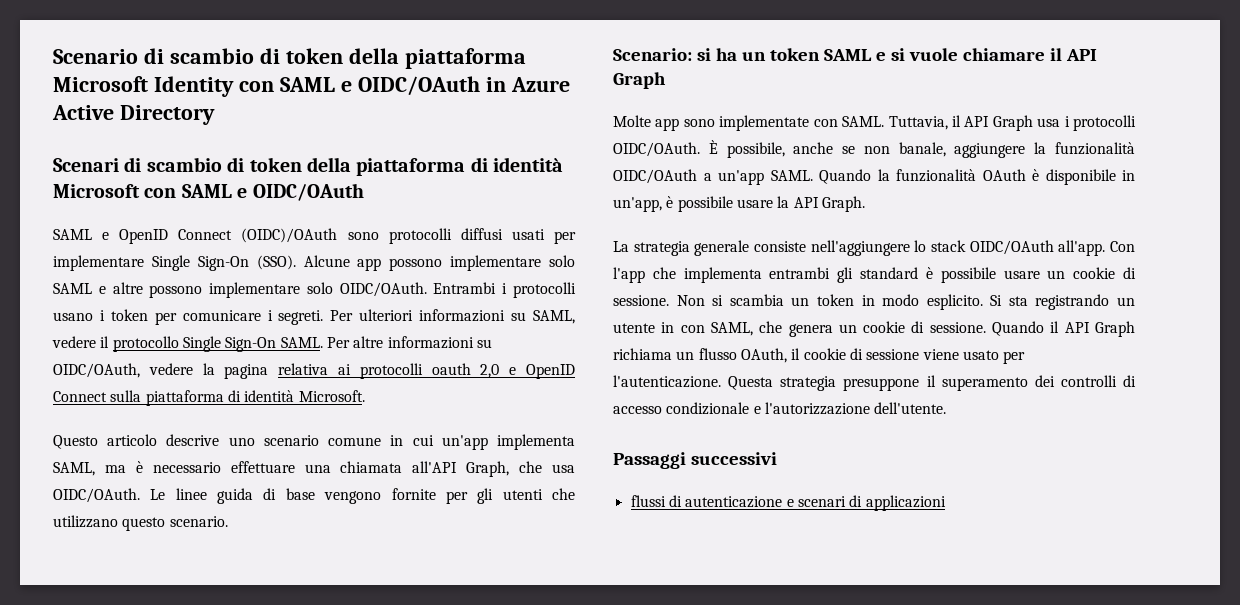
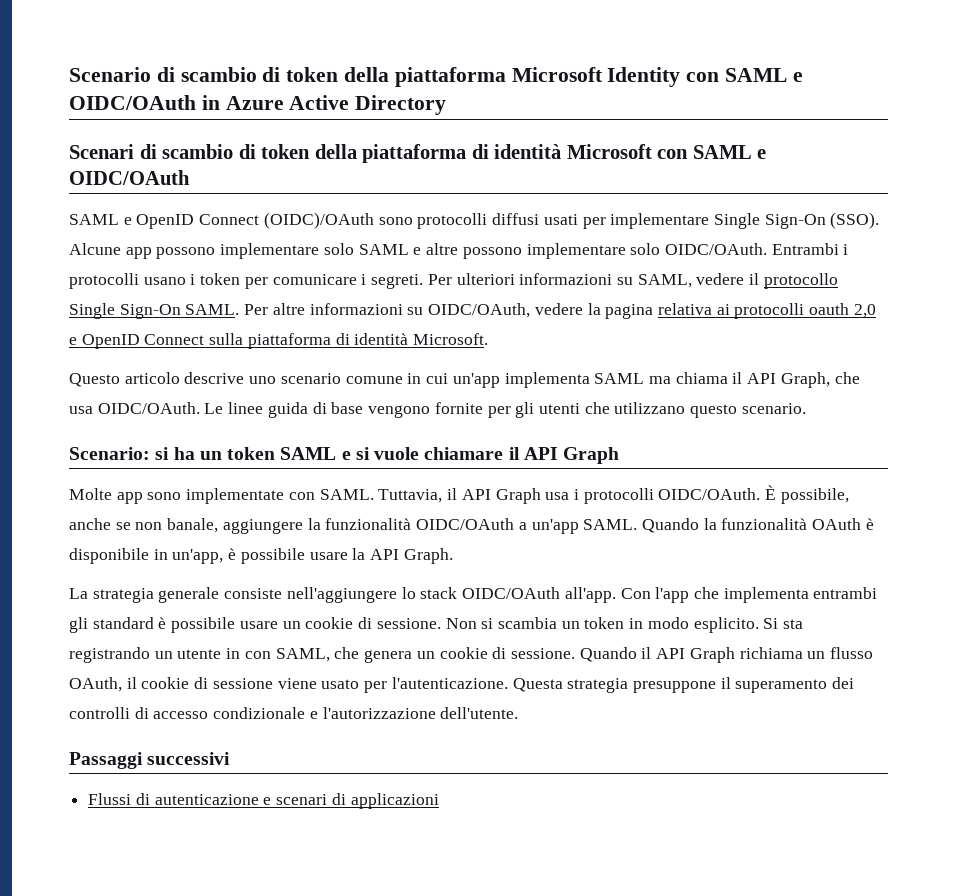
[53,461,458,476] SAML, ma è necessario effettuare una chiamata all'API -> [594,372,777,384] SAML ma chiama il API
[630,495,666,507] flussi -> [88,793,132,805] Flussi

